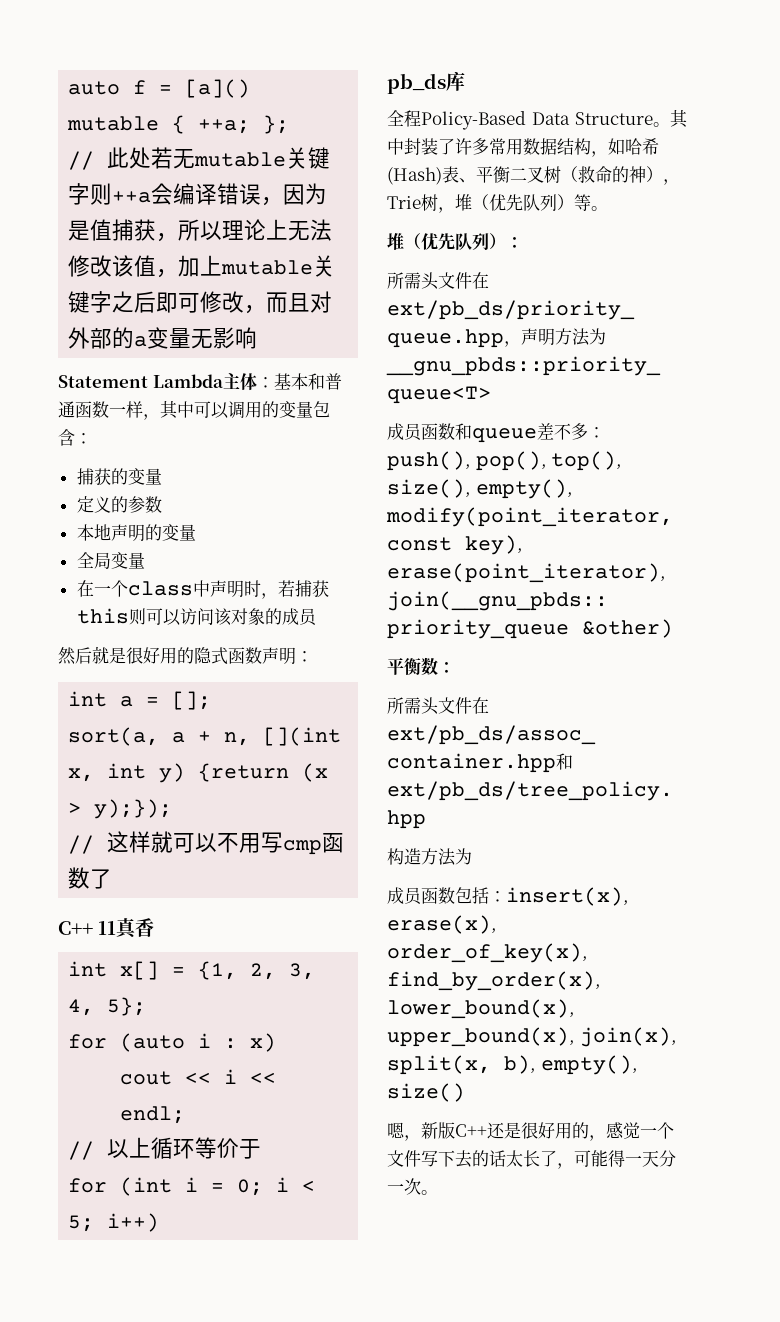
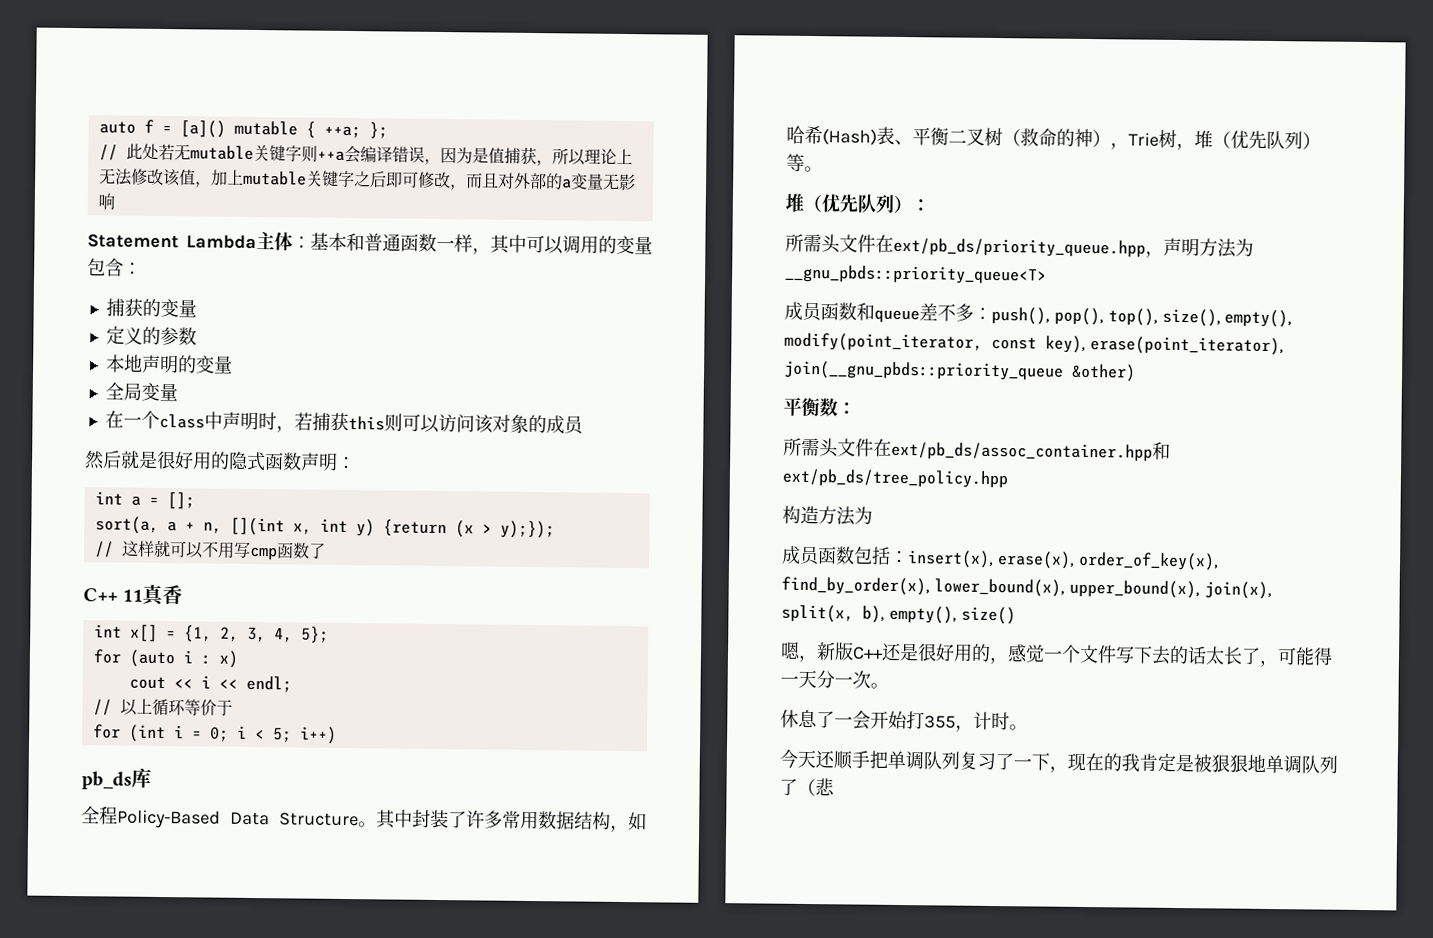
(438, 1192) none -> [780,709,1028,732] [779,749,1338,774] [779,778,835,797] // 休息了一会开始打355，计时。 // 今天还顺手把单调队列复习了一下，现在的我肯定是被狠狠地单调队列了（悲

